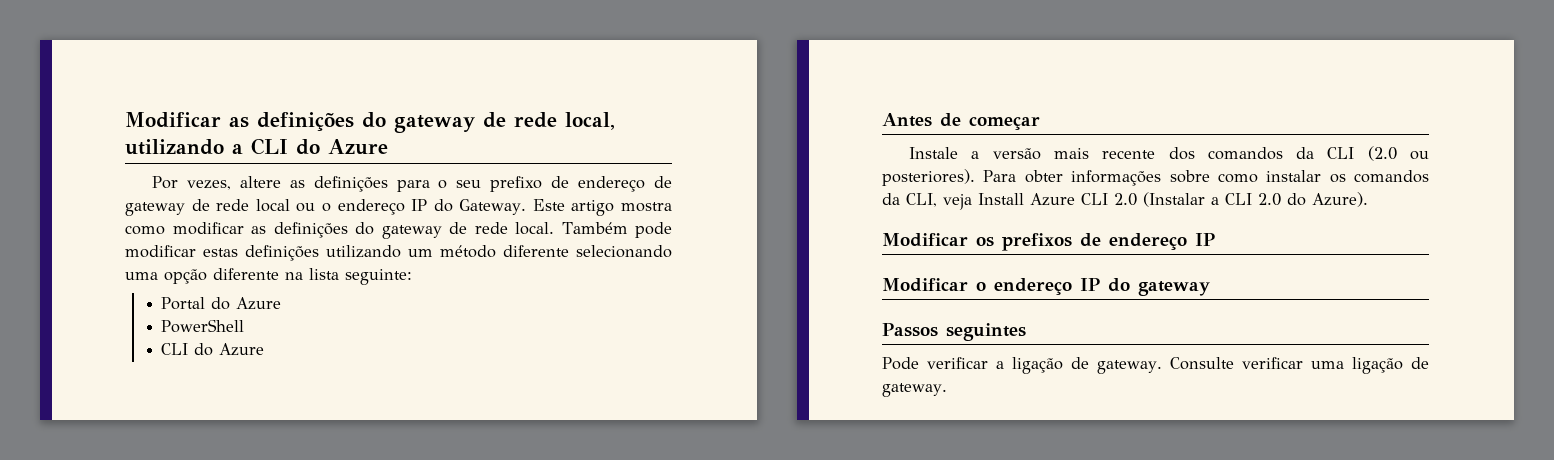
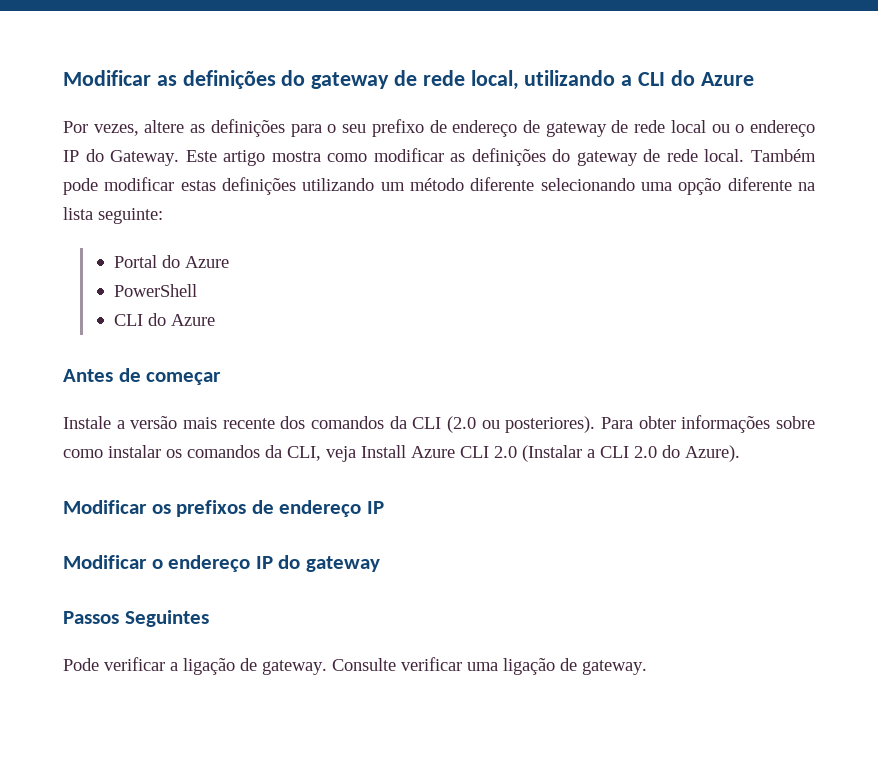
[946,323,1026,341] seguintes -> [124,610,209,627] Seguintes

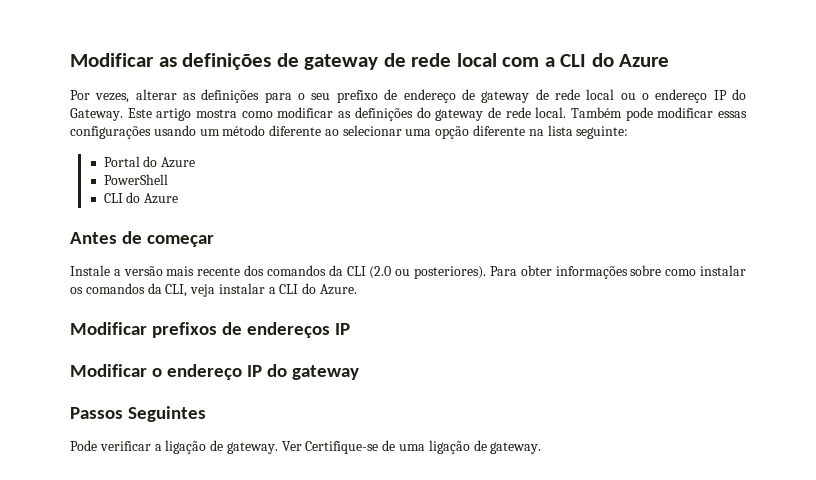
[281,70,616,90] do gateway de rede local, utilizando -> [276,53,540,70] de gateway de rede local com
[144,120,185,133] altere -> [135,89,177,100] alterar
[180,177,375,195] estas definições utilizando -> [718,111,747,118] [70,125,196,139] essas configurações usando
[540,178,635,191] selecionando -> [324,125,402,136] ao selecionar
[361,445,740,462] [63,500,171,514] Install Azure CLI 2.0 (Instalar a CLI 2.0 do Azure). // Modificar os -> [218,283,358,295] [70,322,147,335] instalar a CLI do Azure. // Modificar
[279,500,362,517] endereço -> [246,322,330,338] endereços
[332,657,462,671] Consulte verificar -> [281,440,396,454] Ver Certifique-se de

